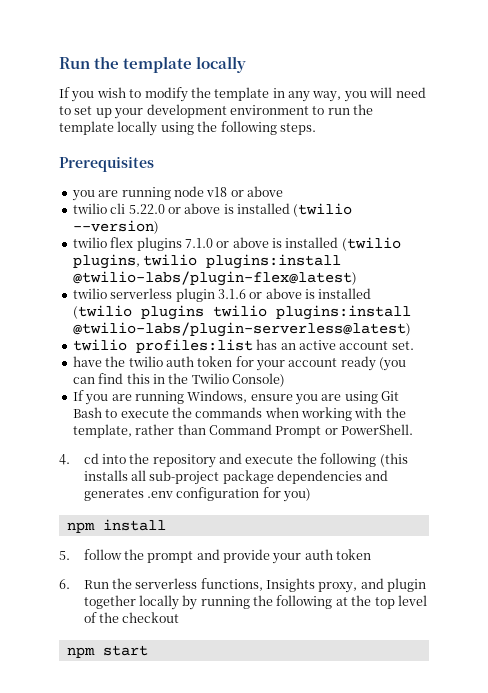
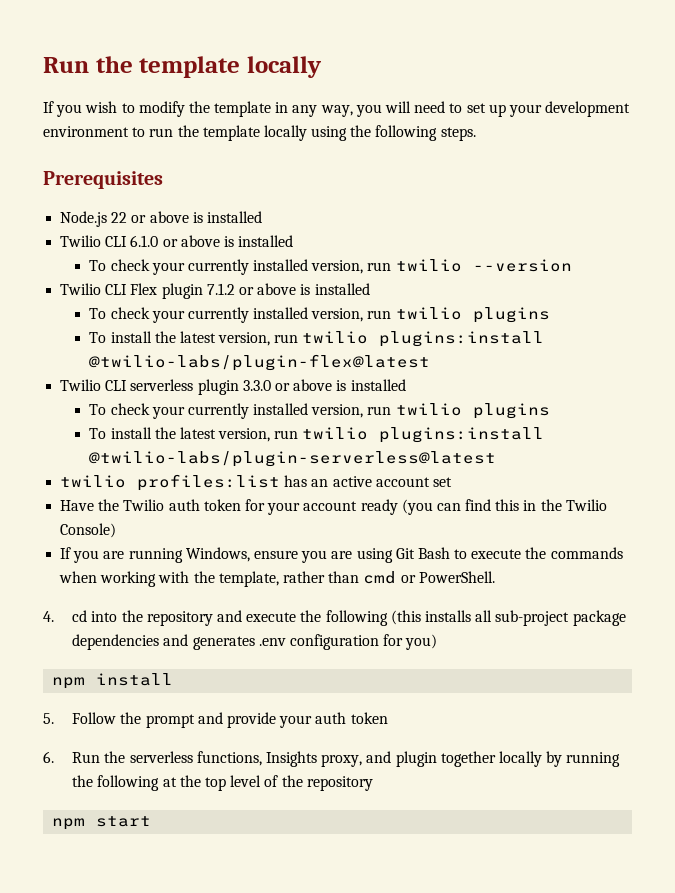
[71,186,283,201] [72,203,353,217] [72,220,159,234] [72,237,401,251] [72,254,342,269] [72,271,357,286] [72,288,372,302] [72,305,411,320] [72,322,411,337] you are running node v18 or above // twilio cli 5.22.0 or above is installed (twilio --version) // twilio flex plugins 7.1.0 or above is installed (twilio plugins, twilio plugins:install @twilio-labs/plugin-flex@latest) // twilio serverless plugin 3.1.6 or above is installed (twilio plugins twilio plugins:install @twilio-labs/plugin-serverless@latest) -> [60,211,262,227] [60,235,294,247] [89,259,572,275] [60,283,370,299] [89,307,550,323] [89,331,545,347] [89,354,431,371] [60,379,406,395] [89,403,550,419] [89,427,545,443] [89,451,497,467] Node.js 22 or above is installed // Twilio CLI 6.1.0 or above is installed // To check your currently installed version, run twilio --version // Twilio CLI Flex plugin 7.1.2 or above is installed // To check your currently installed version, run twilio plugins // To install the latest version, run twilio plugins:install @twilio-labs/plugin-flex@latest // Twilio CLI serverless plugin 3.3.0 or above is installed // To check your currently installed version, run twilio plugins // To install the latest version, run twilio plugins:install @twilio-labs/plugin-serverless@latest
[391,341,414,350] [72,356,163,367] set. // have the twilio -> [432,477,452,487] [60,499,165,511] set // Have the Twilio
[208,424,322,438] Command Prompt -> [363,571,397,584] cmd
[83,549,122,560] follow -> [72,712,117,724] Follow
[122,612,180,623] checkout -> [306,776,373,791] repository

